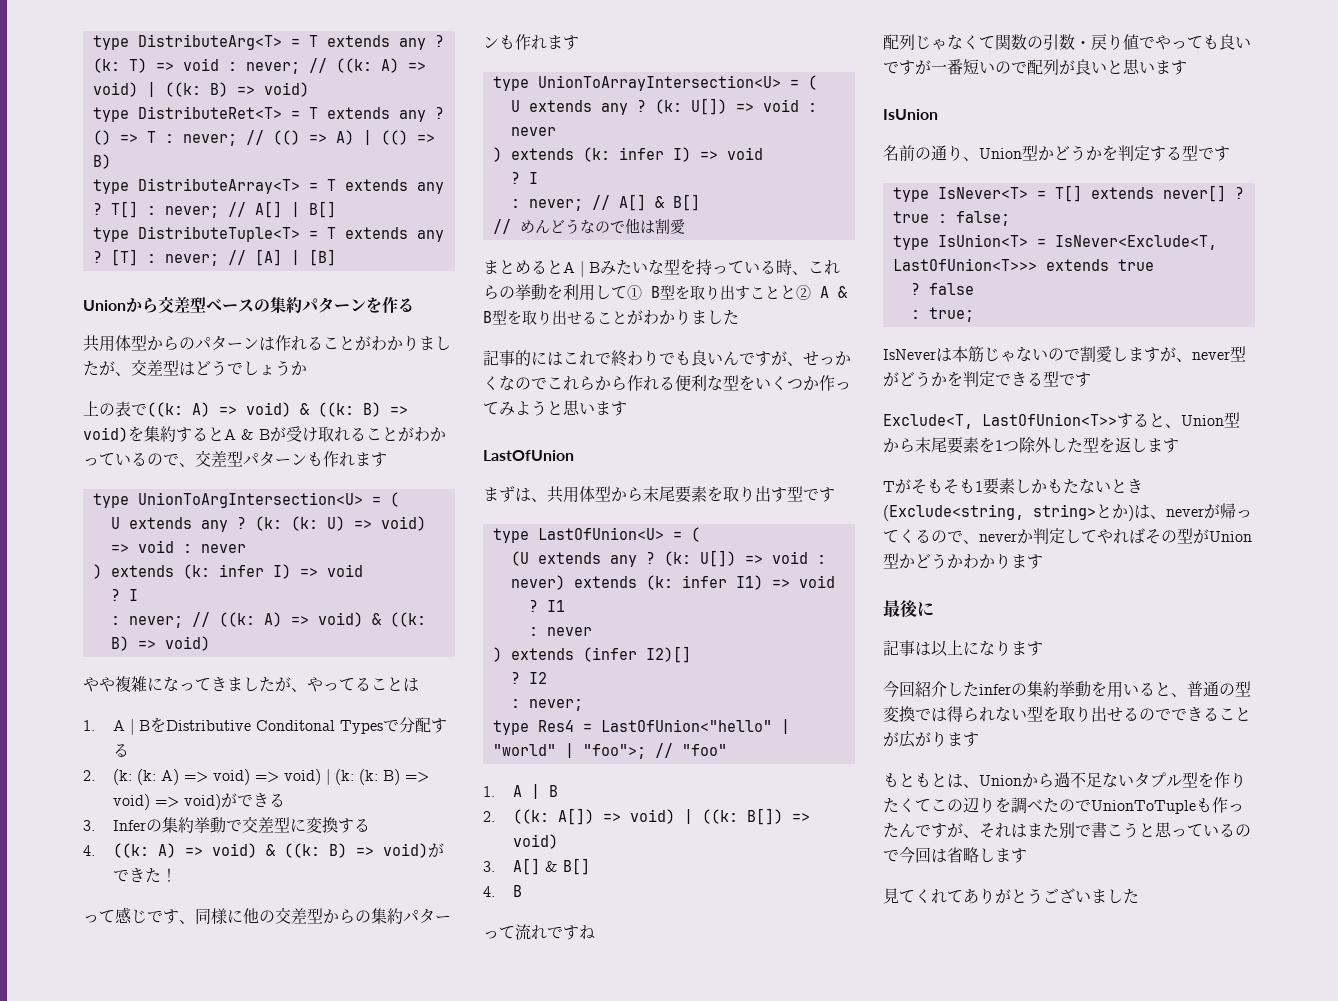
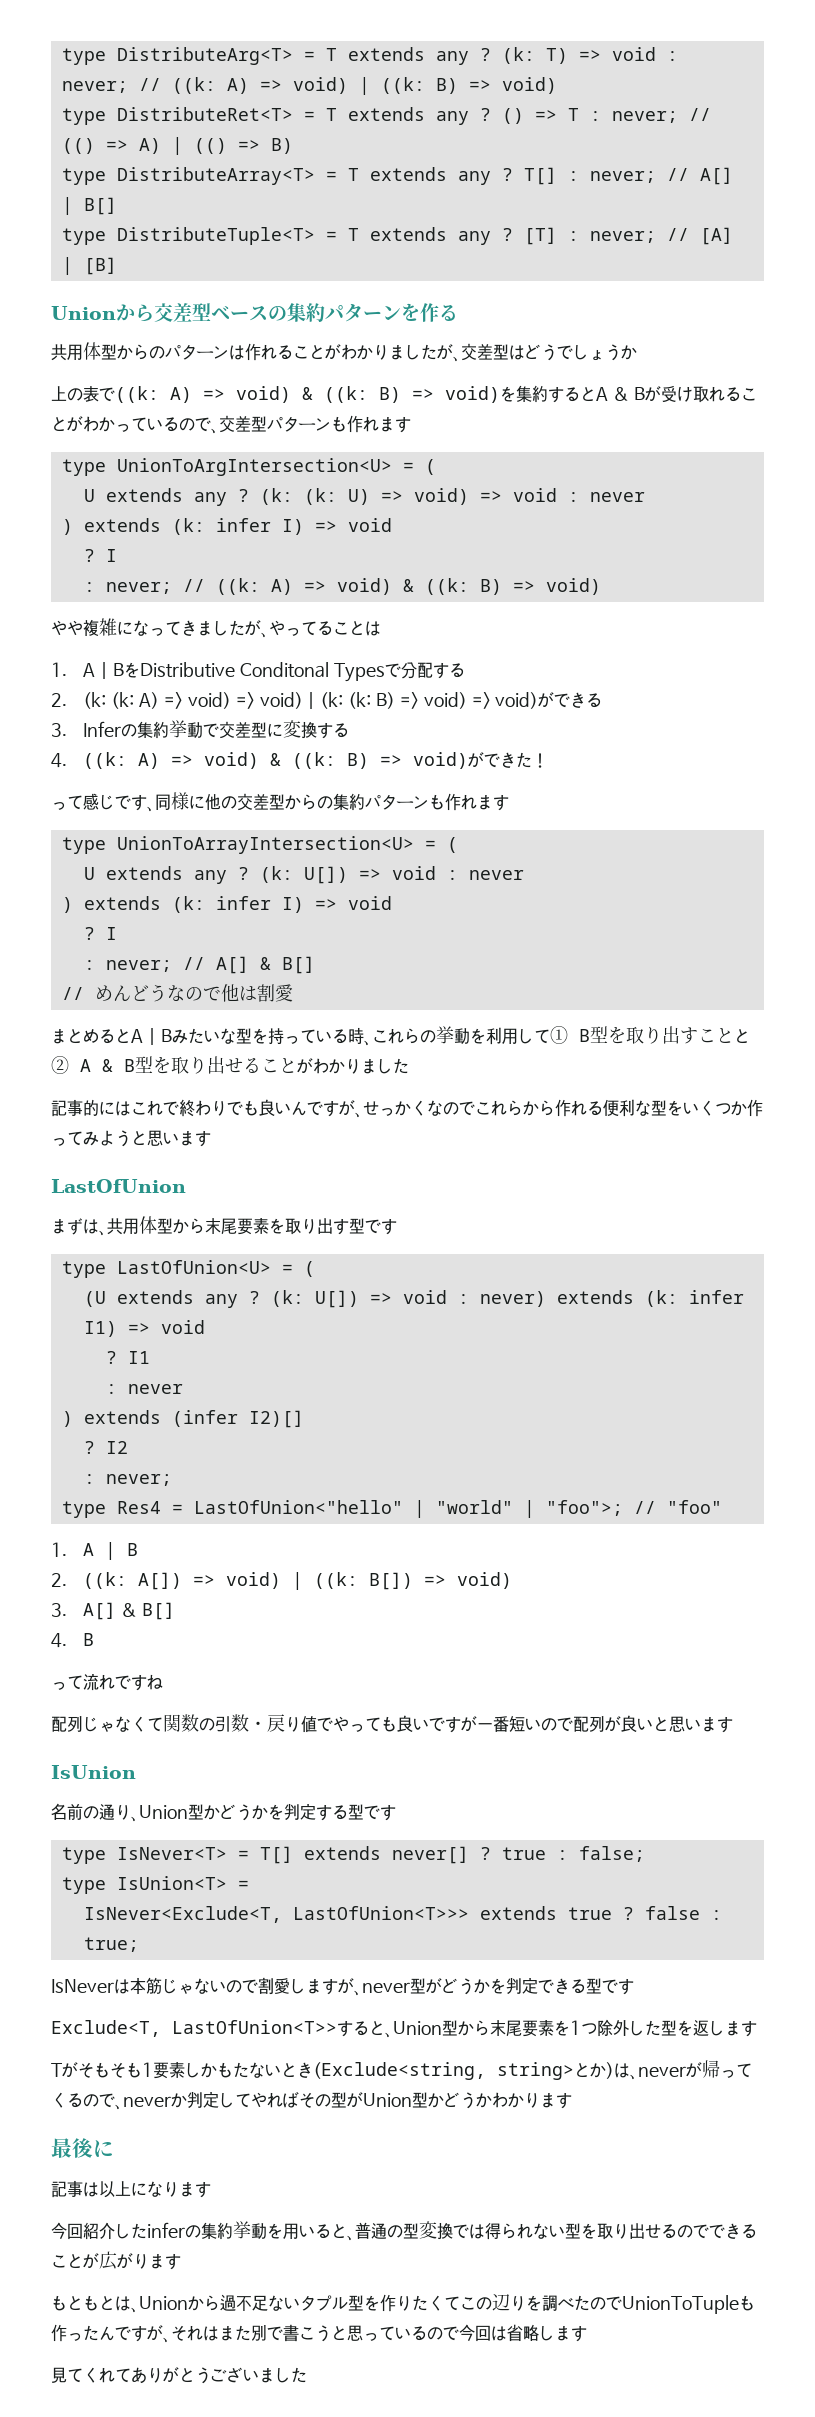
(1046, 242) none -> (249, 1885) //
(1154, 265) // -> (612, 1913) none
(974, 289) // -> (700, 1913) none

